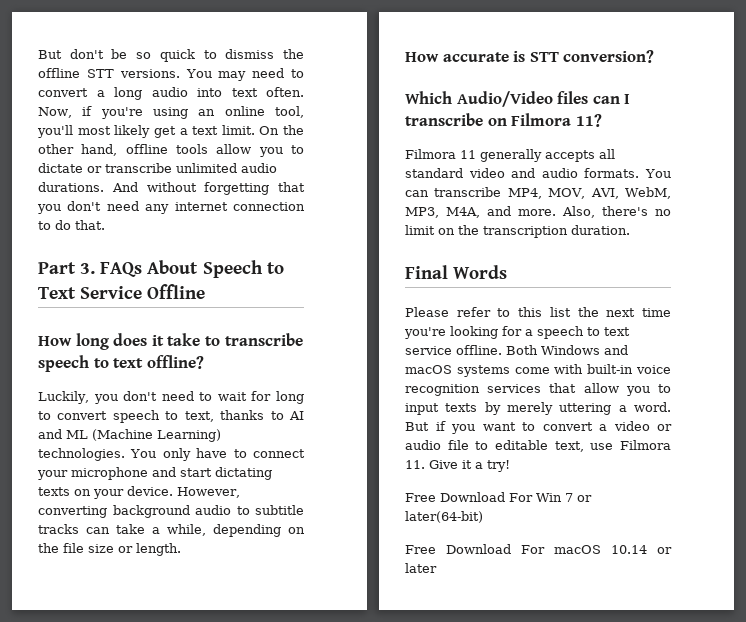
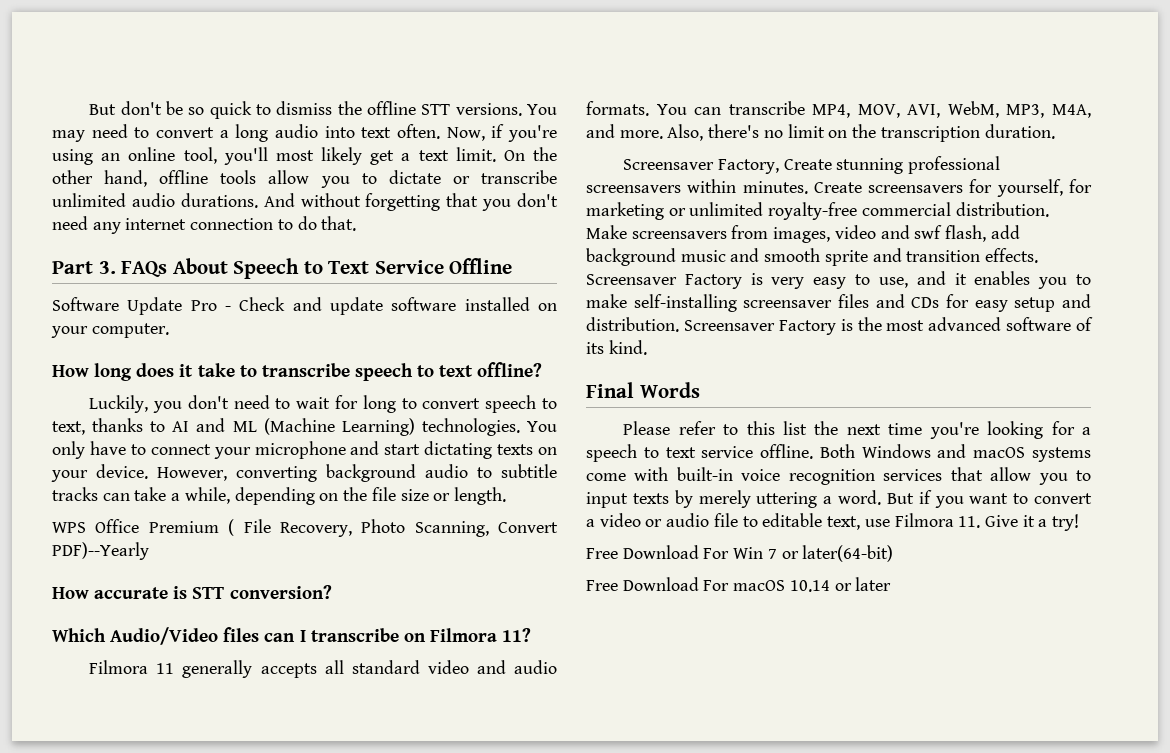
(206, 291) none -> [52,297,557,315] [51,323,169,338] // Software Update Pro - Check and update software installed on your computer.
(181, 549) none -> [52,519,558,537] [52,542,149,560] // WPS Office Premium ( File Recovery, Photo Scanning, Convert PDF)--Yearly
(630, 230) none -> [623,156,1001,174] [586,179,1092,197] [586,202,1049,220] [586,225,1020,243] [586,248,1039,266] [586,271,1091,289] [586,294,1091,312] [586,317,1093,335] [586,340,647,355] // Screensaver Factory, Create stunning professional screensavers within minutes. Create screensavers for yourself, for marketing or unlimited royalty-free commercial distribution. Make screensavers from images, video and swf flash, add background music and smooth sprite and transition effects. Screensaver Factory is very easy to use, and it enables you to make self-installing screensaver files and CDs for easy setup and distribution. Screensaver Factory is the most advanced software of its kind.

